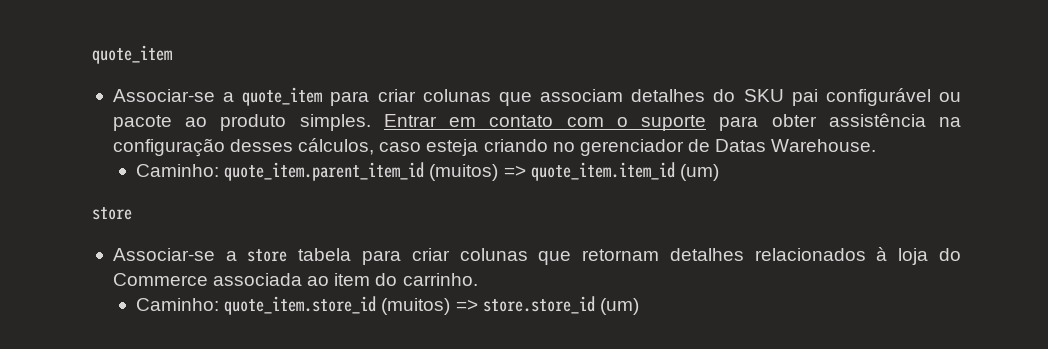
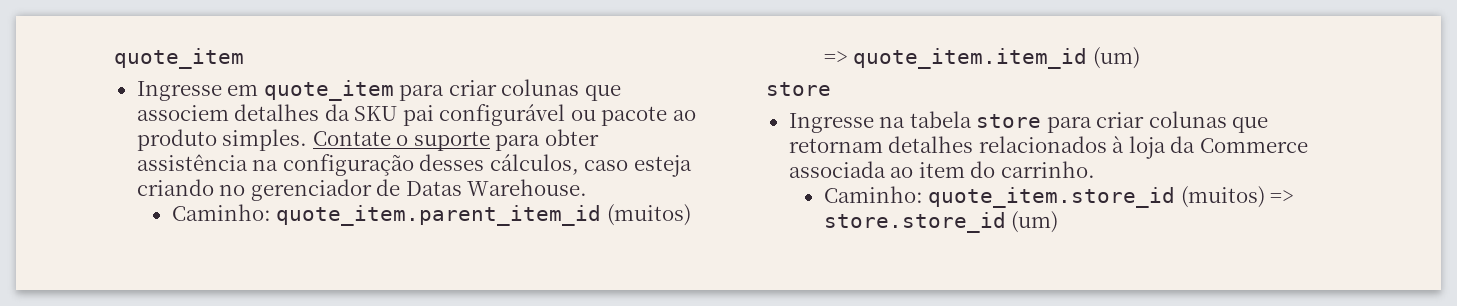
[112,89,235,102] Associar-se a -> [136,81,259,101] Ingresse em
[540,89,736,102] associam detalhes do -> [136,104,350,121] associem detalhes da
[383,114,604,127] Entrar em contato com -> [312,131,391,146] Contate
[112,248,352,262] Associar-se a store tabela -> [788,111,1042,133] Ingresse na tabela store
[938,248,961,261] do -> [1170,136,1196,153] da

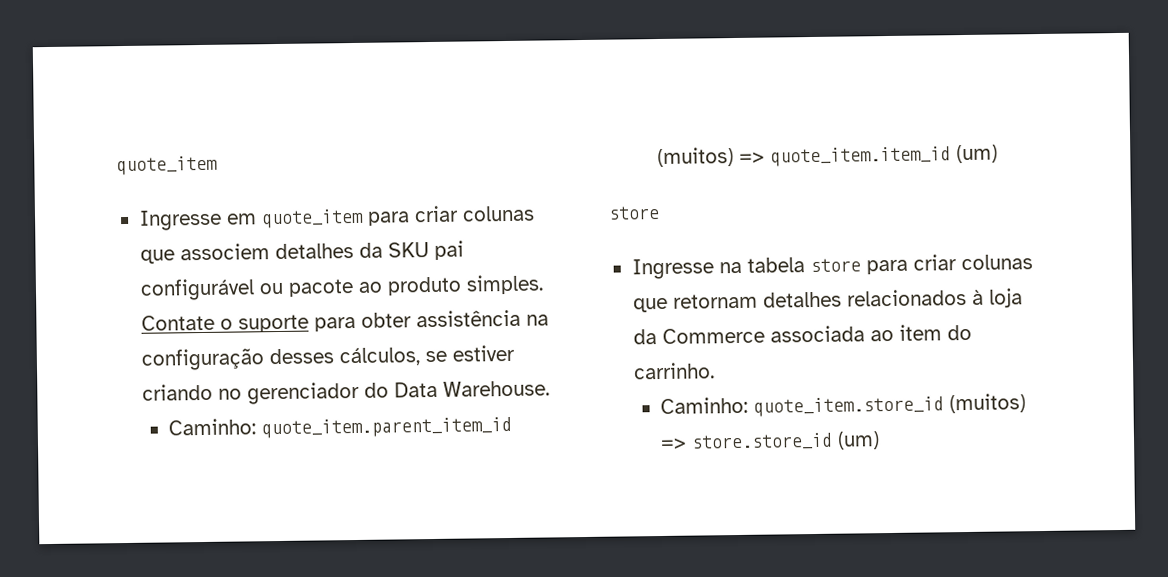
[584,155,692,177] caso esteja -> [424,344,515,363] se estiver
[376,179,462,196] de Datas -> [363,381,438,398] do Data

